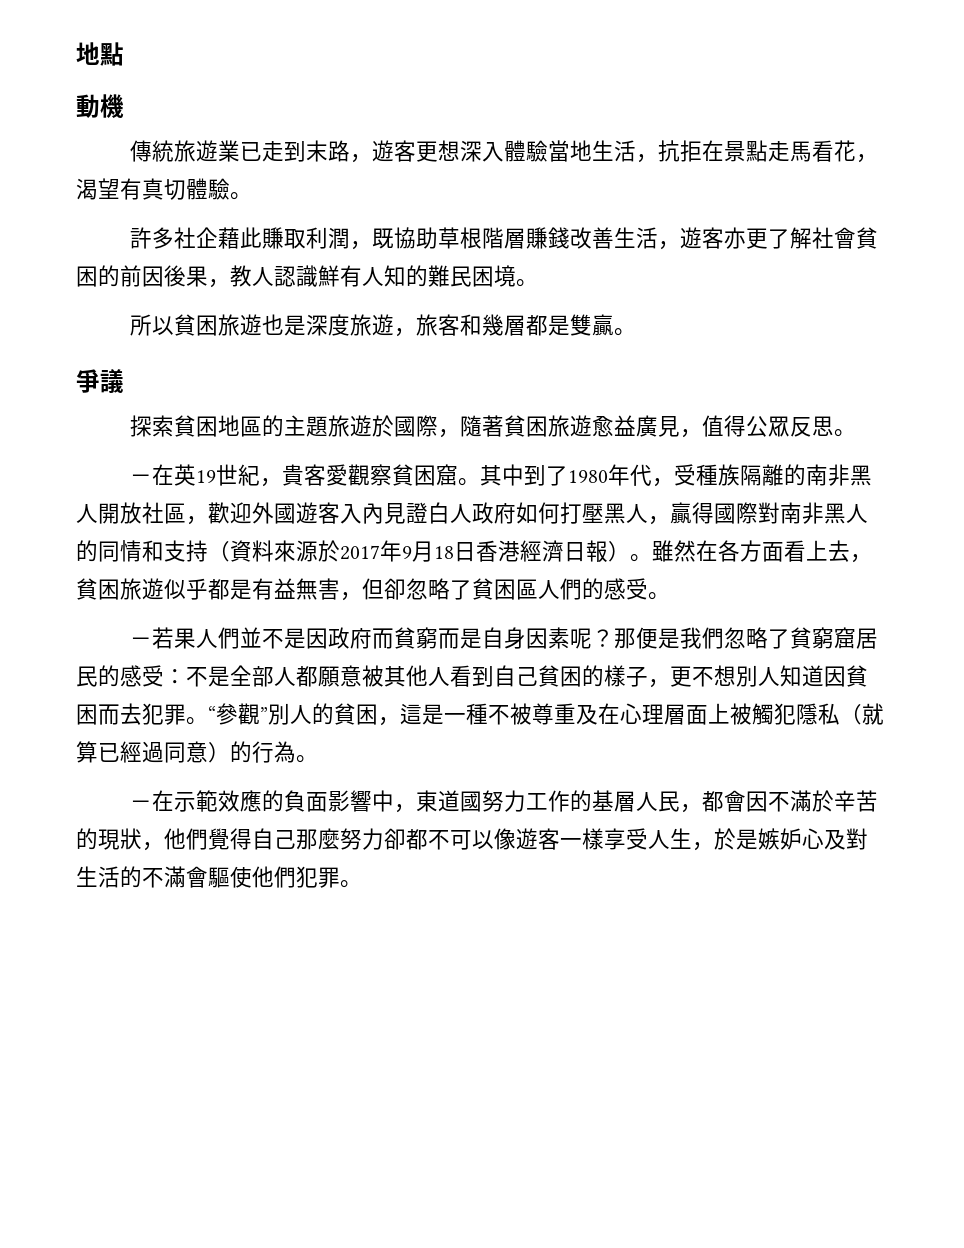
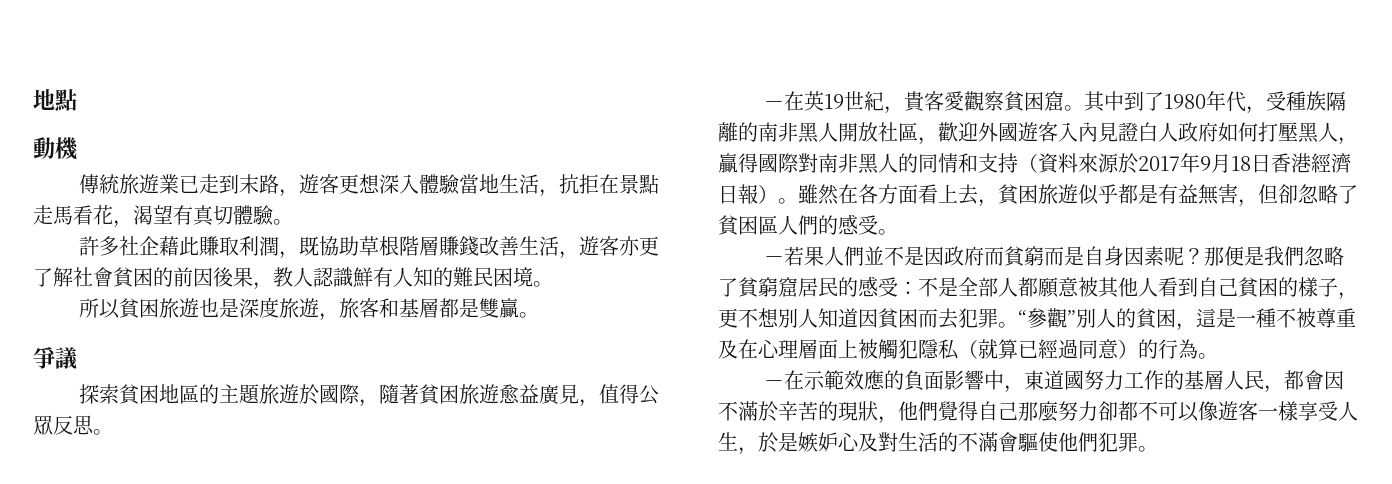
[481,314,504,336] 幾 -> [398,298,419,317] 基

